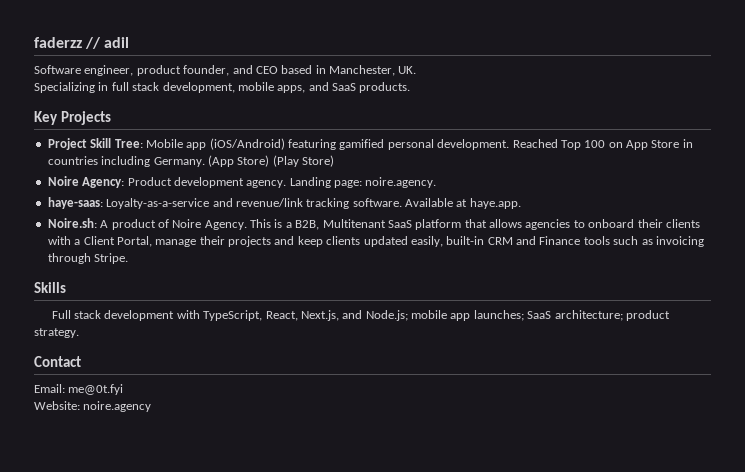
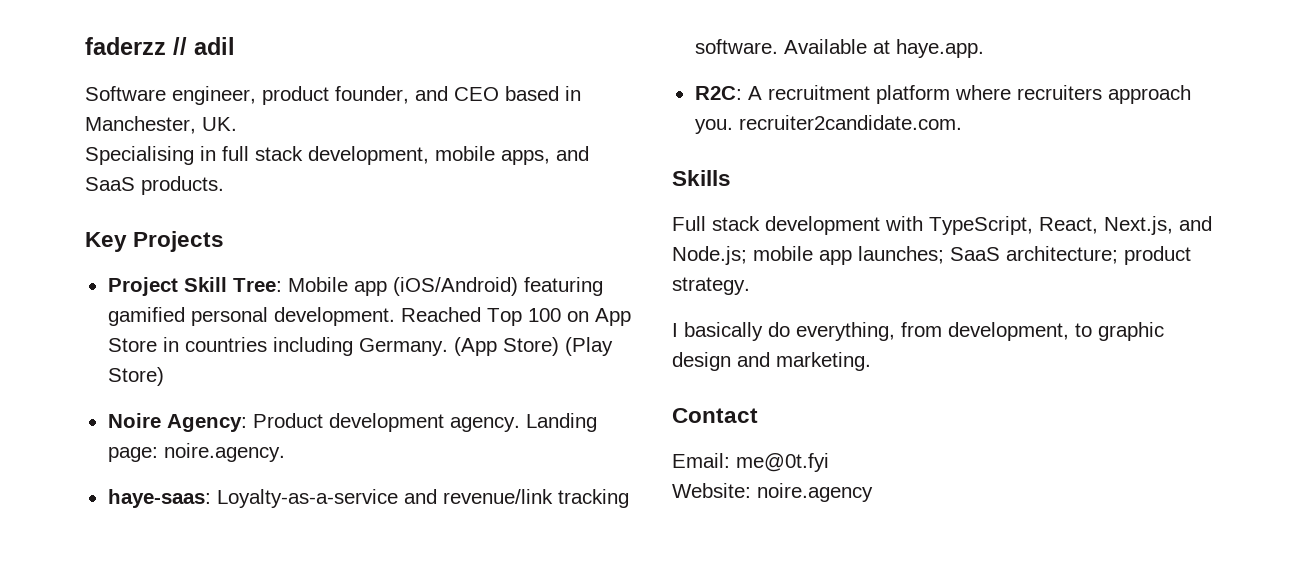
[34,82,95,93] Specializing -> [85,146,194,165] Specialising
[47,218,700,230] [47,236,704,247] [47,253,129,264] Noire.sh: A product of Noire Agency. This is a B2B, Multitenant SaaS platform that allows agencies to onboard their clients with a Client Portal, manage their projects and keep clients updated easily, built-in CRM and Finance tools such as invoicing through Stripe. -> [694,85,1191,104] [694,115,962,134] R2C: A recruitment platform where recruiters approach you. recruiter2candidate.com.
(79, 333) none -> [672,322,1164,341] [672,352,871,371] // I basically do everything, from development, to graphic design and marketing.

